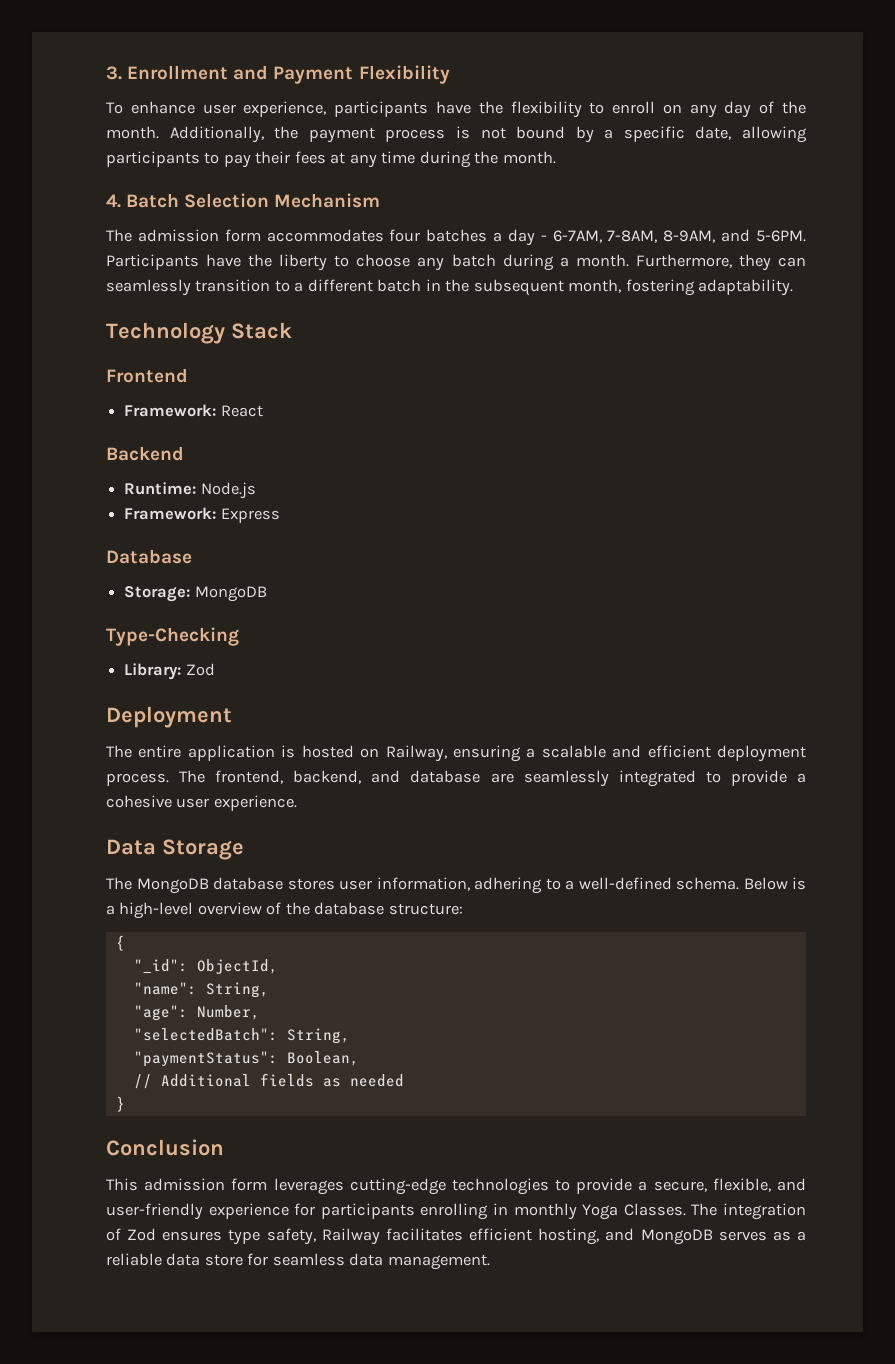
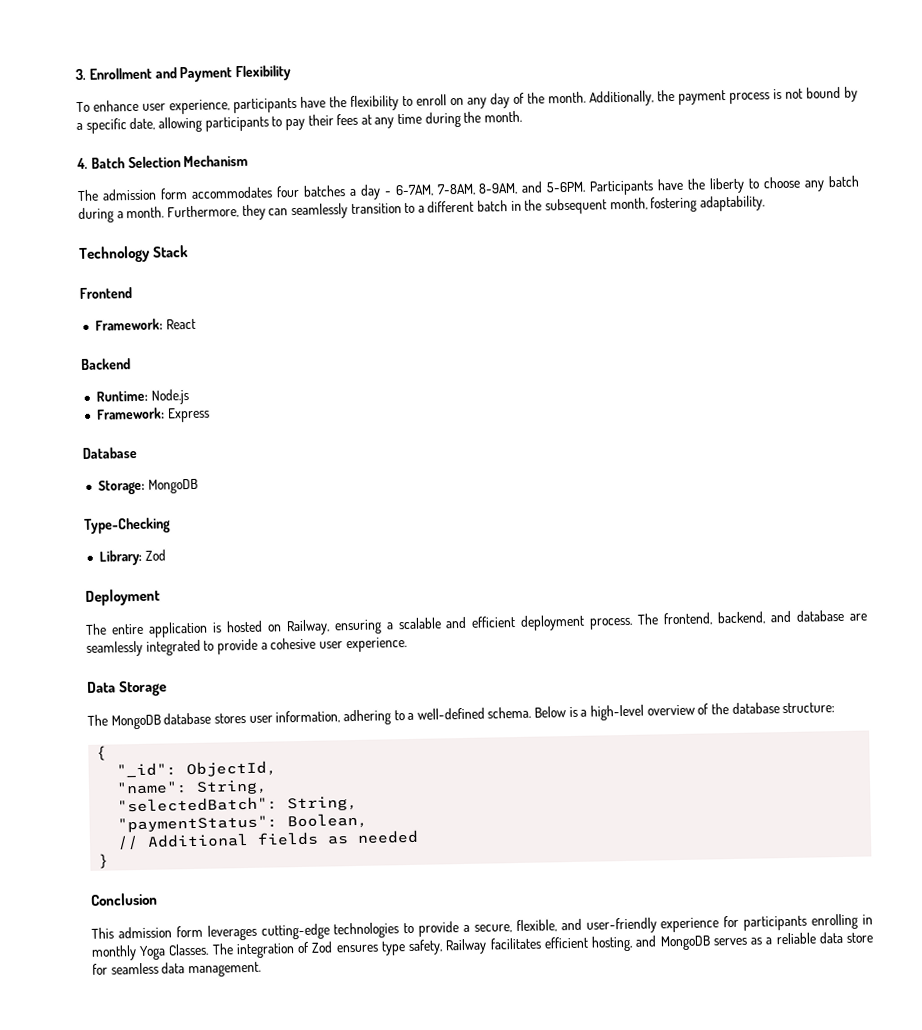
[133,1005,260,1021] // "age": Number, -> (269, 787) none

